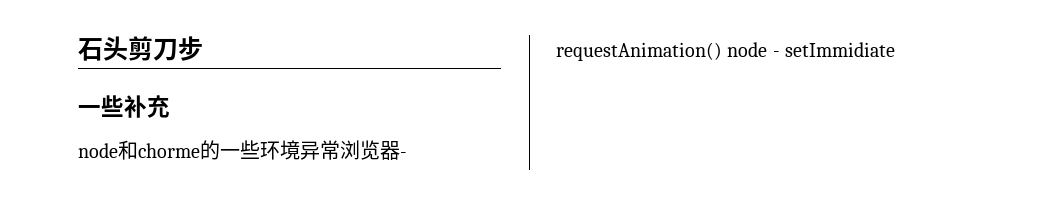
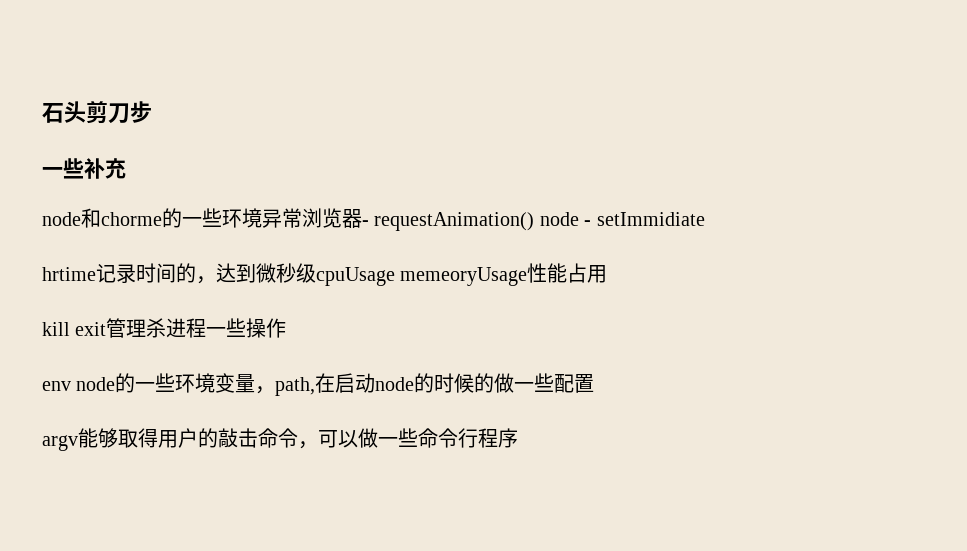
(896, 49) none -> [42,263,608,286] [42,318,287,338] [42,373,595,396] [42,428,518,451] // hrtime记录时间的，达到微秒级cpuUsage memeoryUsage性能占用 // kill exit管理杀进程一些操作 // env node的一些环境变量，path,在启动node的时候的做一些配置 // argv能够取得用户的敲击命令，可以做一些命令行程序

